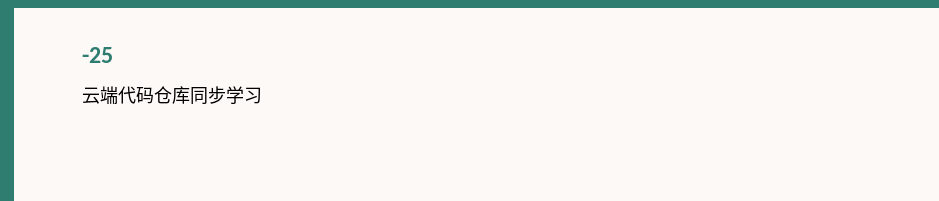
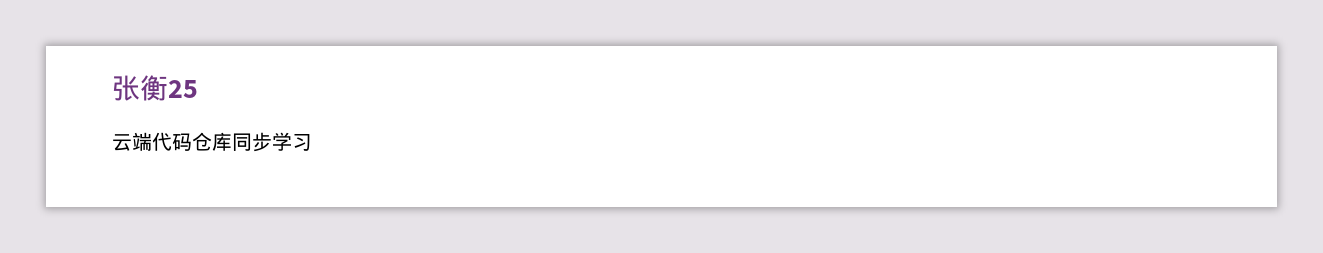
[82,47,113,63] -25 -> [112,75,198,101] 张衡25

